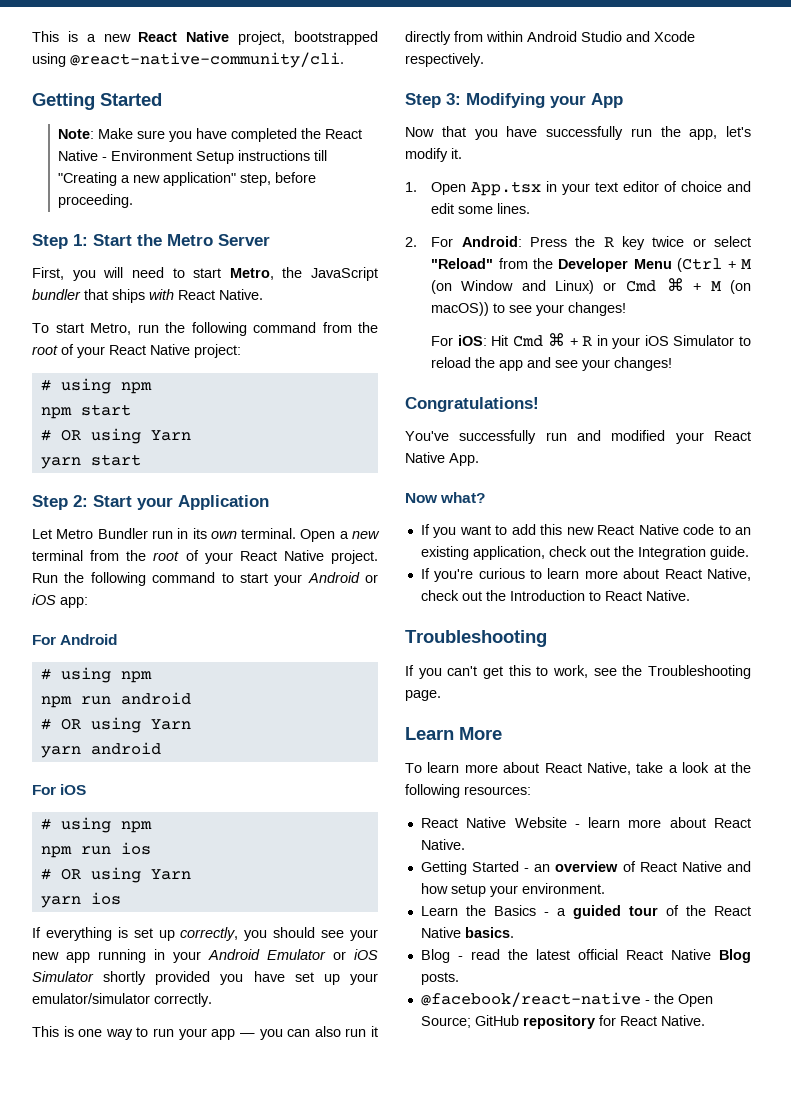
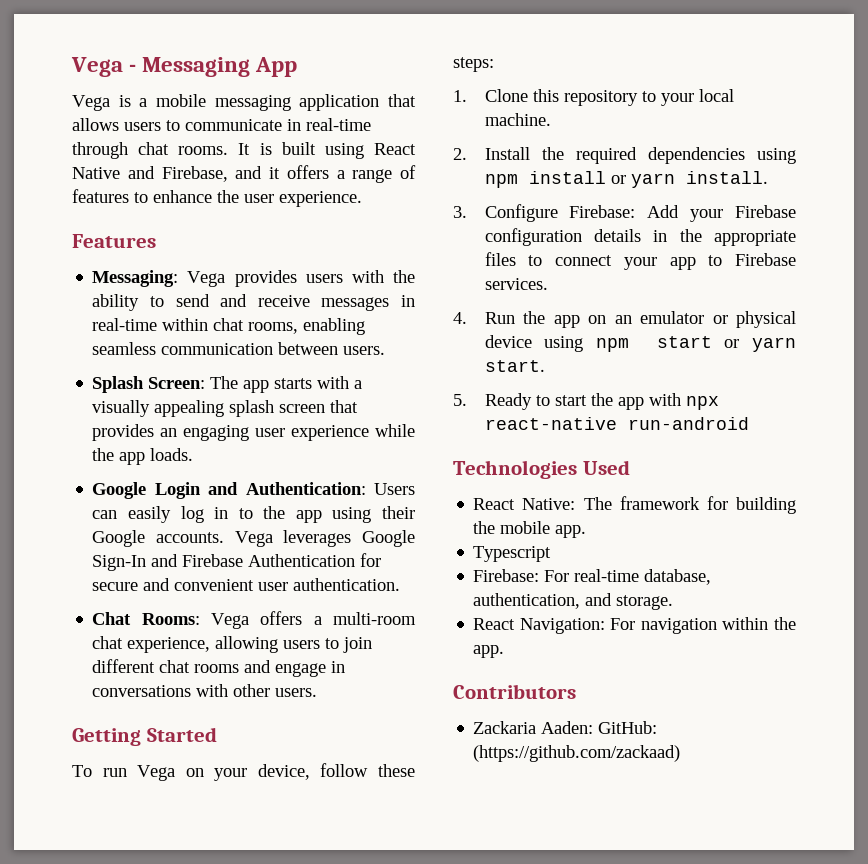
[32,31,378,45] [32,52,344,68] [32,93,162,110] [58,128,363,142] [58,150,328,164] [58,172,317,186] [58,194,134,208] [32,234,270,249] [32,267,378,281] [32,289,263,303] [32,322,378,336] [32,344,241,358] [40,378,152,394] [40,404,131,419] [40,428,191,444] [40,454,141,469] [32,495,269,510] [32,528,381,542] [32,550,378,564] [32,572,378,586] [32,594,88,608] [32,634,118,645] [40,667,152,683] [40,692,191,708] [40,717,191,733] [40,742,161,758] [32,784,87,795] [40,817,152,833] [40,842,151,858] [40,867,191,883] [40,892,121,908] [32,927,378,941] [32,949,378,963] [32,971,379,985] [32,993,212,1007] [32,1026,379,1040] [405,31,695,45] [405,53,484,67] [405,93,623,108] [405,126,751,140] [405,148,462,162] [405,181,751,196] [431,203,531,214] [405,236,751,250] [431,258,751,272] [431,278,751,294] [431,302,627,316] [431,333,751,349] [431,357,673,371] [405,397,539,412] [405,430,751,444] [405,452,479,466] [405,492,486,503] [420,524,751,538] [420,546,749,560] [420,568,751,582] [420,590,690,601] [405,630,547,647] [405,665,751,679] [405,690,441,701] [405,727,502,740] [405,762,751,775] [405,784,531,798] [420,817,751,828] [420,839,465,850] [420,861,751,875] [420,883,605,897] [420,905,751,919] [420,927,514,938] [420,949,751,963] [420,972,459,985] [420,992,713,1007] [420,1015,705,1029] This is a new React Native project, bootstrapped using @react-native-community/cli. // Getting Started // Note: Make sure you have completed the React Native - Environment Setup instructions till "Creating a new application" step, before proceeding. // Step 1: Start the Metro Server // First, you will need to start Metro, the JavaScript bundler that ships with React Native. // To start Metro, run the following command from the root of your React Native project: // # using npm // npm start // # OR using Yarn // yarn start // Step 2: Start your Application // Let Metro Bundler run in its own terminal. Open a new terminal from the root of your React Native project. Run the following command to start your Android or iOS app: // For Android // # using npm // npm run android // # OR using Yarn // yarn android // For iOS // # using npm // npm run ios // # OR using Yarn // yarn ios // If everything is set up correctly, you should see your new app running in your Android Emulator or iOS Simulator shortly provided you have set up your emulator/simulator correctly. // This is one way to run your app — you can also run it directly from within Android Studio and Xcode respectively. // Step 3: Modifying your App // Now that you have successfully run the app, let's modify it. // 1. Open App.tsx in your text editor of choice and edit some lines. // 2. For Android: Press the R key twice or select "Reload" from the Developer Menu (Ctrl + M (on Window and Linux) or Cmd ⌘ + M (on macOS)) to see your changes! // For iOS: Hit Cmd ⌘ + R in your iOS Simulator to reload the app and see your changes! // Congratulations! // You've successfully run and modified your React Native App. // Now what? // If you want to add this new React Native code to an existing application, check out the Integration guide. // If you're curious to learn more about React Native, check out the Introduction to React Native. // Troubleshooting // If you can't get this to work, see the Troubleshooting page. // Learn More // To learn more about React Native, take a look at the following resources: // React Native Website - learn more about React Native. // Getting Started - an overview of React Native and how setup your environment. // Learn the Basics - a guided tour of the React Native basics. // Blog - read the latest official React Native Blog posts. // @facebook/react-native - the Open Source; GitHub repository for React Native. -> [71,57,298,77] [72,94,416,111] [72,118,371,131] [72,142,416,159] [72,165,416,183] [72,189,362,207] [72,234,156,248] [92,270,415,287] [92,294,415,311] [92,318,366,335] [92,342,386,355] [92,376,363,393] [92,400,359,417] [92,424,415,441] [92,448,194,465] [92,482,415,499] [92,506,416,523] [92,530,415,547] [92,553,382,571] [92,578,401,591] [92,611,416,629] [92,636,373,653] [92,659,346,677] [92,684,318,697] [72,727,217,746] [72,763,415,781] [453,57,494,72] [453,89,734,106] [484,113,551,126] [453,147,796,164] [484,171,768,188] [453,204,796,222] [484,228,796,246] [484,252,796,270] [484,278,548,290] [453,311,796,328] [484,335,796,352] [484,360,545,372] [453,393,719,410] [484,417,749,430] [453,460,630,479] [473,496,796,514] [473,521,587,538] [473,546,552,562] [473,569,712,585] [473,593,674,610] [473,617,796,634] [473,645,505,658] [453,684,576,699] [473,721,658,734] [473,745,681,762] Vega - Messaging App // Vega is a mobile messaging application that allows users to communicate in real-time through chat rooms. It is built using React Native and Firebase, and it offers a range of features to enhance the user experience. // Features // Messaging: Vega provides users with the ability to send and receive messages in real-time within chat rooms, enabling seamless communication between users. // Splash Screen: The app starts with a visually appealing splash screen that provides an engaging user experience while the app loads. // Google Login and Authentication: Users can easily log in to the app using their Google accounts. Vega leverages Google Sign-In and Firebase Authentication for secure and convenient user authentication. // Chat Rooms: Vega offers a multi-room chat experience, allowing users to join different chat rooms and engage in conversations with other users. // Getting Started // To run Vega on your device, follow these steps: // 1. Clone this repository to your local machine. // 2. Install the required dependencies using npm install or yarn install. // 3. Configure Firebase: Add your Firebase configuration details in the appropriate files to connect your app to Firebase services. // 4. Run the app on an emulator or physical device using npm start or yarn start. // 5. Ready to start the app with npx react-native run-android // Technologies Used // React Native: The framework for building the mobile app. // Typescript // Firebase: For real-time database, authentication, and storage. // React Navigation: For navigation within the app. // Contributors // Zackaria Aaden: GitHub: (https://github.com/zackaad)

